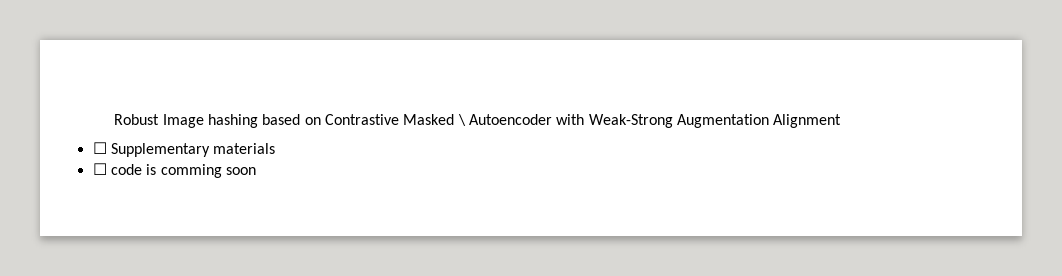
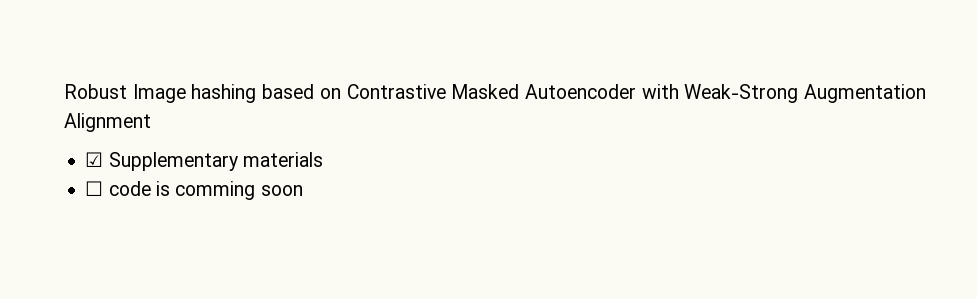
[457,114,466,126] \ -> (520, 91) none
[92,142,107,154] ☐ -> [85,152,104,167] ☑

